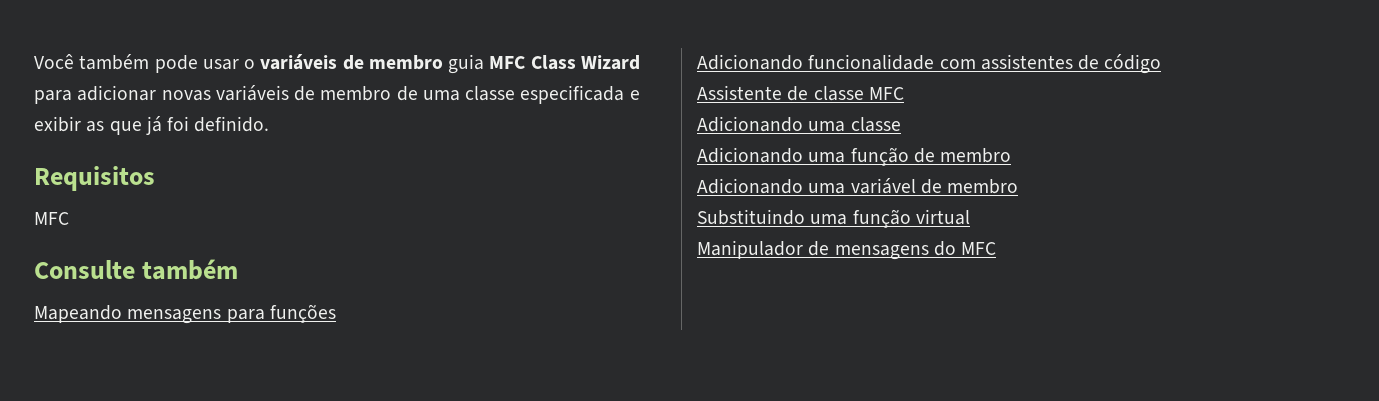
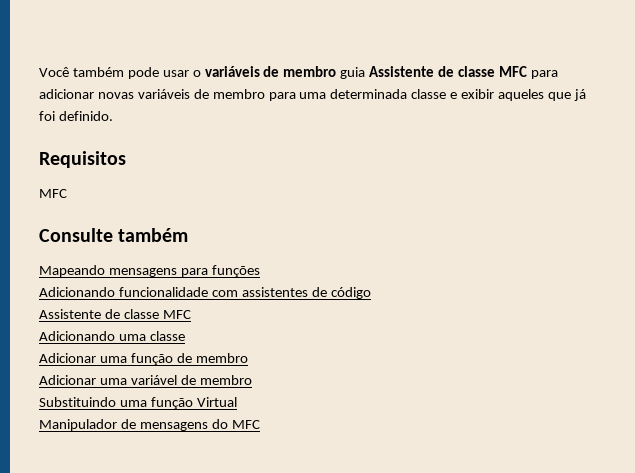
[489,55,640,70] MFC Class Wizard -> [369,66,527,77] Assistente de classe MFC
[396,85,625,104] de uma classe especificada -> [268,89,447,101] para uma determinada classe
[86,121,105,132] as -> [498,89,545,101] aqueles
[697,147,803,163] Adicionando -> [39,353,96,363] Adicionar
[697,178,803,194] Adicionando -> [39,375,96,385] Adicionar
[915,209,970,225] virtual -> [196,397,237,407] Virtual

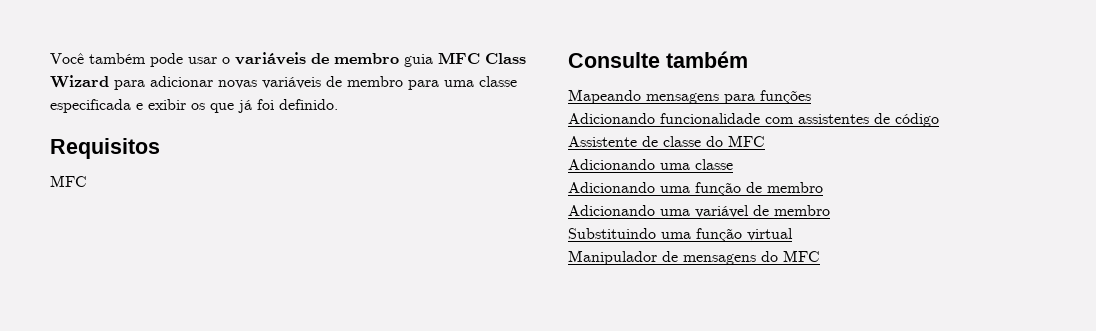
[369,66,527,77] Assistente de classe MFC -> [438,52,526,64] [50,75,109,88] MFC Class Wizard
[330,89,447,99] determinada classe -> [479,76,517,87] [50,99,131,113] classe especificada
[498,89,545,101] aqueles -> [191,103,205,110] os
(159, 314) none -> [706,136,723,147] do
[39,353,96,363] Adicionar -> [568,182,655,193] Adicionando
[39,375,96,385] Adicionar -> [568,205,655,216] Adicionando
[196,397,237,407] Virtual -> [747,228,793,241] virtual

